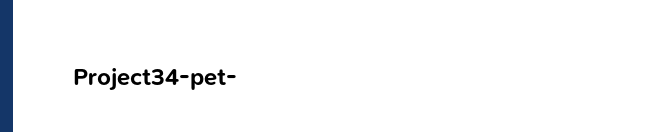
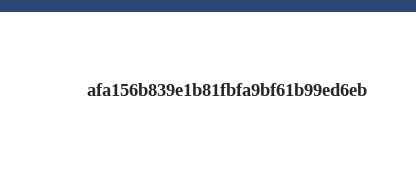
[73,68,237,91] Project34-pet- -> [87,83,367,96] afa156b839e1b81fbfa9bf61b99ed6eb

